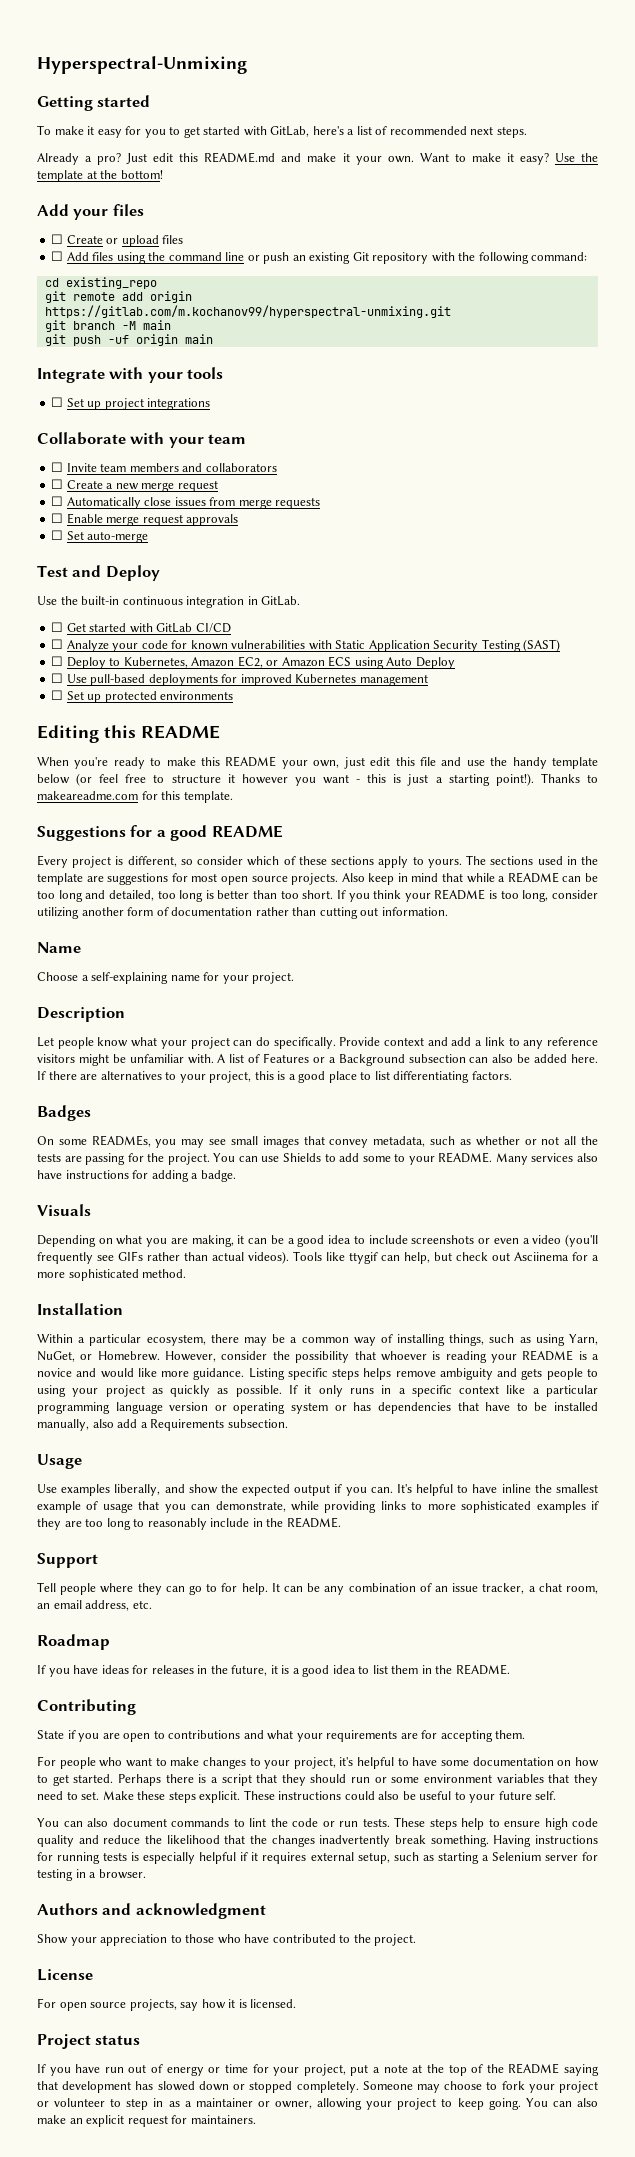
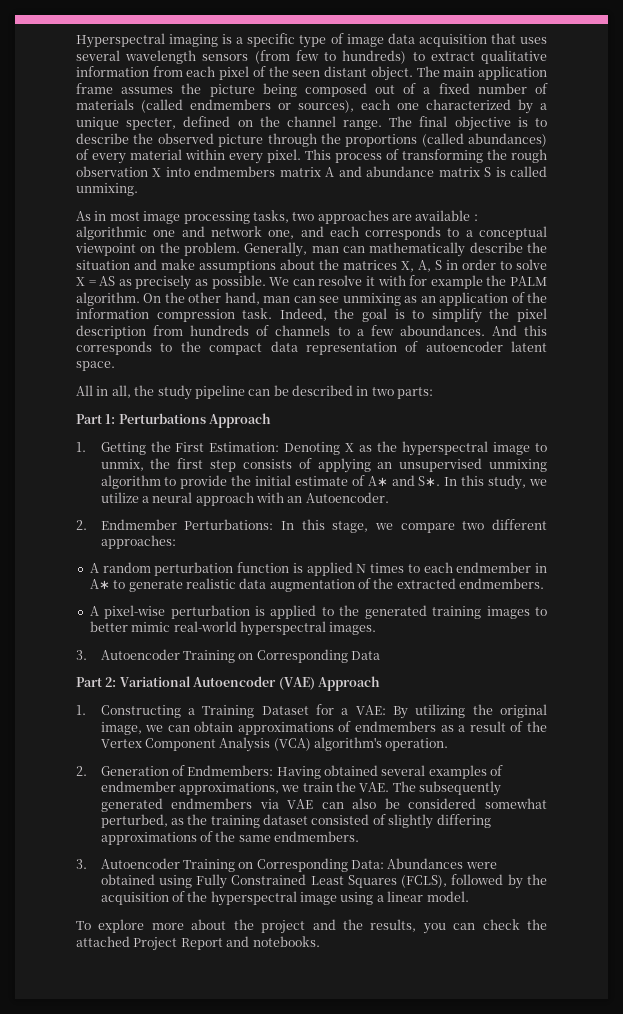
[37,56,247,74] [37,95,151,111] [37,125,527,138] [37,152,598,165] [37,170,163,182] [37,204,144,220] [51,234,184,247] [51,251,588,264] [44,277,157,289] [44,291,192,303] [44,305,451,318] [44,320,171,332] [44,334,213,346] [37,367,224,383] [51,397,211,410] [37,432,247,448] [51,462,277,472] [51,479,218,492] [51,496,321,509] [51,513,239,526] [51,530,149,543] [37,565,160,581] [37,596,301,608] [51,622,231,633] [51,639,561,652] [51,656,455,669] [51,673,428,686] [51,690,234,703] [37,725,220,743] [37,756,599,769] [37,773,598,786] [37,791,233,803] [37,825,283,841] [37,855,599,868] [37,872,598,885] [37,889,599,902] [37,907,448,919] [37,942,81,953] [37,972,295,984] [37,1007,125,1022] [37,1037,598,1049] [37,1053,598,1066] [37,1071,512,1083] [37,1105,91,1121] [37,1135,598,1148] [37,1152,598,1165] [37,1170,236,1182] [37,1204,91,1216] [37,1234,598,1247] [37,1251,599,1264] [37,1269,187,1281] [37,1303,123,1315] [37,1334,598,1346] [37,1350,599,1363] [37,1368,598,1380] [37,1385,599,1397] [37,1402,599,1414] [37,1419,288,1431] [37,1454,82,1469] [37,1484,599,1496] [37,1501,600,1513] [37,1517,341,1530] [37,1553,98,1568] [37,1582,598,1595] [37,1600,152,1611] [37,1634,110,1650] [37,1664,510,1677] [37,1699,136,1715] [37,1730,526,1742] [37,1756,599,1769] [37,1774,598,1786] [37,1790,557,1803] [37,1817,598,1830] [37,1835,598,1847] [37,1852,598,1864] [37,1869,146,1881] [37,1903,266,1919] [37,1934,417,1946] [37,1969,93,1981] [37,1998,297,2011] [37,2034,141,2049] [37,2063,599,2076] [37,2081,599,2093] [37,2098,598,2110] [37,2115,256,2127] Hyperspectral-Unmixing // Getting started // To make it easy for you to get started with GitLab, here's a list of recommended next steps. // Already a pro? Just edit this README.md and make it your own. Want to make it easy? Use the template at the bottom! // Add your files // ☐ Create or upload files // ☐ Add files using the command line or push an existing Git repository with the following command: // cd existing_repo // git remote add origin https://gitlab.com/m.kochanov99/hyperspectral-unmixing.git // git branch -M main // git push -uf origin main // Integrate with your tools // ☐ Set up project integrations // Collaborate with your team // ☐ Invite team members and collaborators // ☐ Create a new merge request // ☐ Automatically close issues from merge requests // ☐ Enable merge request approvals // ☐ Set auto-merge // Test and Deploy // Use the built-in continuous integration in GitLab. // ☐ Get started with GitLab CI/CD // ☐ Analyze your code for known vulnerabilities with Static Application Security Testing (SAST) // ☐ Deploy to Kubernetes, Amazon EC2, or Amazon ECS using Auto Deploy // ☐ Use pull-based deployments for improved Kubernetes management // ☐ Set up protected environments // Editing this README // When you're ready to make this README your own, just edit this file and use the handy template below (or feel free to structure it however you want - this is just a starting point!). Thanks to makeareadme.com for this template. // Suggestions for a good README // Every project is different, so consider which of these sections apply to yours. The sections used in the template are suggestions for most open source projects. Also keep in mind that while a README can be too long and detailed, too long is better than too short. If you think your README is too long, consider utilizing another form of documentation rather than cutting out information. // Name // Choose a self-explaining name for your project. // Description // Let people know what your project can do specifically. Provide context and add a link to any reference visitors might be unfamiliar with. A list of Features or a Background subsection can also be added here. If there are alternatives to your project, this is a good place to list differentiating factors. // Badges // On some READMEs, you may see small images that convey metadata, such as whether or not all the tests are passing for the project. You can use Shields to add some to your README. Many services also have instructions for adding a badge. // Visuals // Depending on what you are making, it can be a good idea to include screenshots or even a video (you'll frequently see GIFs rather than actual videos). Tools like ttygif can help, but check out Asciinema for a more sophisticated method. // Installation // Within a particular ecosystem, there may be a common way of installing things, such as using Yarn, NuGet, or Homebrew. However, consider the possibility that whoever is reading your README is a novice and would like more guidance. Listing specific steps helps remove ambiguity and gets people to using your project as quickly as possible. If it only runs in a specific context like a particular programming language version or operating system or has dependencies that have to be installed manually, also add a Requirements subsection. // Usage // Use examples liberally, and show the expected output if you can. It's helpful to have inline the smallest example of usage that you can demonstrate, while providing links to more sophisticated examples if they are too long to reasonably include in the README. // Support // Tell people where they can go to for help. It can be any combination of an issue tracker, a chat room, an email address, etc. // Roadmap // If you have ideas for releases in the future, it is a good idea to list them in the README. // Contributing // State if you are open to contributions and what your requirements are for accepting them. // For people who want to make changes to your project, it's helpful to have some documentation on how to get started. Perhaps there is a script that they should run or some environment variables that they need to set. Make these steps explicit. These instructions could also be useful to your future self. // You can also document commands to lint the code or run tests. These steps help to ensure high code quality and reduce the likelihood that the changes inadvertently break something. Having instructions for running tests is especially helpful if it requires external setup, such as starting a Selenium server for testing in a browser. // Authors and acknowledgment // Show your appreciation to those who have contributed to the project. // License // For open source projects, say how it is licensed. // Project status // If you have run out of energy or time for your project, put a note at the top of the README saying that development has slowed down or stopped completely. Someone may choose to fork your project or volunteer to step in as a maintainer or owner, allowing your project to keep going. You can also make an explicit request for maintainers. -> [76,33,547,48] [76,50,547,64] [76,66,547,81] [76,83,548,97] [76,99,547,114] [76,116,547,131] [76,133,547,147] [76,149,547,164] [76,166,547,177] [76,183,138,196] [76,210,478,224] [76,226,548,240] [75,242,547,257] [76,259,547,273] [76,275,548,290] [76,292,547,306] [76,308,548,323] [76,325,548,339] [76,341,547,355] [76,361,115,371] [76,385,434,400] [76,413,272,428] [76,441,547,456] [100,458,547,473] [100,475,547,490] [100,492,389,506] [76,519,547,533] [100,535,176,549] [89,562,547,576] [89,578,545,592] [89,605,547,619] [89,621,377,636] [76,649,381,663] [76,676,380,691] [76,704,547,719] [100,721,548,735] [100,737,449,752] [76,765,504,779] [100,781,502,796] [100,798,547,812] [100,814,491,829] [100,831,360,845] [76,858,497,872] [100,874,548,889] [100,891,469,906] [76,919,548,934] [76,936,320,951] Hyperspectral imaging is a specific type of image data acquisition that uses several wavelength sensors (from few to hundreds) to extract qualitative information from each pixel of the seen distant object. The main application frame assumes the picture being composed out of a fixed number of materials (called endmembers or sources), each one characterized by a unique specter, defined on the channel range. The final objective is to describe the observed picture through the proportions (called abundances) of every material within every pixel. This process of transforming the rough observation X into endmembers matrix A and abundance matrix S is called unmixing. // As in most image processing tasks, two approaches are available : algorithmic one and network one, and each corresponds to a conceptual viewpoint on the problem. Generally, man can mathematically describe the situation and make assumptions about the matrices X, A, S in order to solve X = AS as precisely as possible. We can resolve it with for example the PALM algorithm. On the other hand, man can see unmixing as an application of the information compression task. Indeed, the goal is to simplify the pixel description from hundreds of channels to a few aboundances. And this corresponds to the compact data representation of autoencoder latent space. // All in all, the study pipeline can be described in two parts: // Part 1: Perturbations Approach // 1. Getting the First Estimation: Denoting X as the hyperspectral image to unmix, the first step consists of applying an unsupervised unmixing algorithm to provide the initial estimate of A∗ and S∗. In this study, we utilize a neural approach with an Autoencoder. // 2. Endmember Perturbations: In this stage, we compare two different approaches: // A random perturbation function is applied N times to each endmember in A∗ to generate realistic data augmentation of the extracted endmembers. // A pixel-wise perturbation is applied to the generated training images to better mimic real-world hyperspectral images. // 3. Autoencoder Training on Corresponding Data // Part 2: Variational Autoencoder (VAE) Approach // 1. Constructing a Training Dataset for a VAE: By utilizing the original image, we can obtain approximations of endmembers as a result of the Vertex Component Analysis (VCA) algorithm's operation. // 2. Generation of Endmembers: Having obtained several examples of endmember approximations, we train the VAE. The subsequently generated endmembers via VAE can also be considered somewhat perturbed, as the training dataset consisted of slightly differing approximations of the same endmembers. // 3. Autoencoder Training on Corresponding Data: Abundances were obtained using Fully Constrained Least Squares (FCLS), followed by the acquisition of the hyperspectral image using a linear model. // To explore more about the project and the results, you can check the attached Project Report and notebooks.

